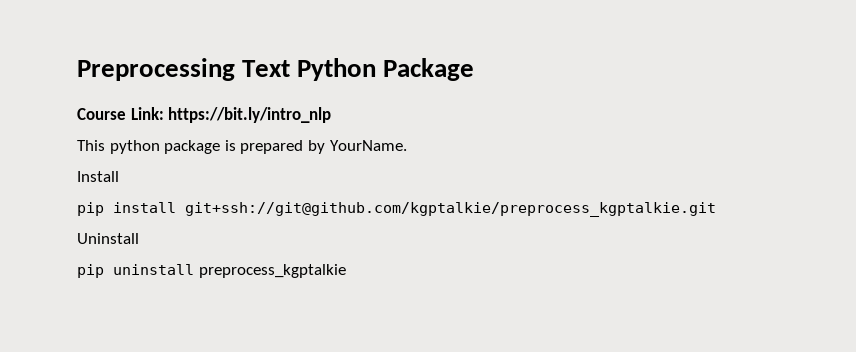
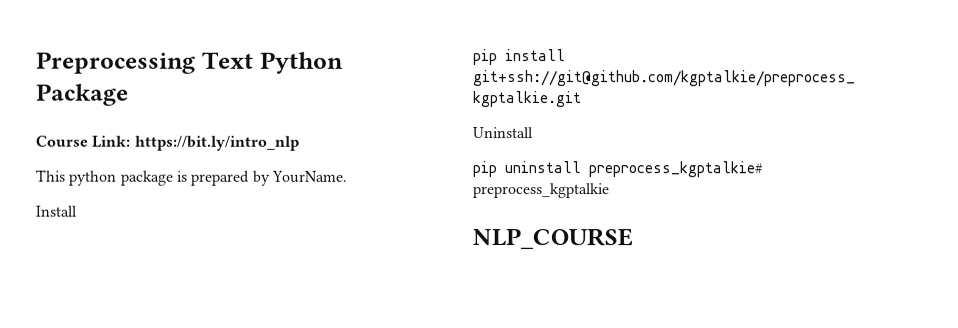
(194, 269) none -> [588,161,763,178] preprocess_kgptalkie#
(346, 271) none -> [472,227,633,250] // NLP_COURSE

